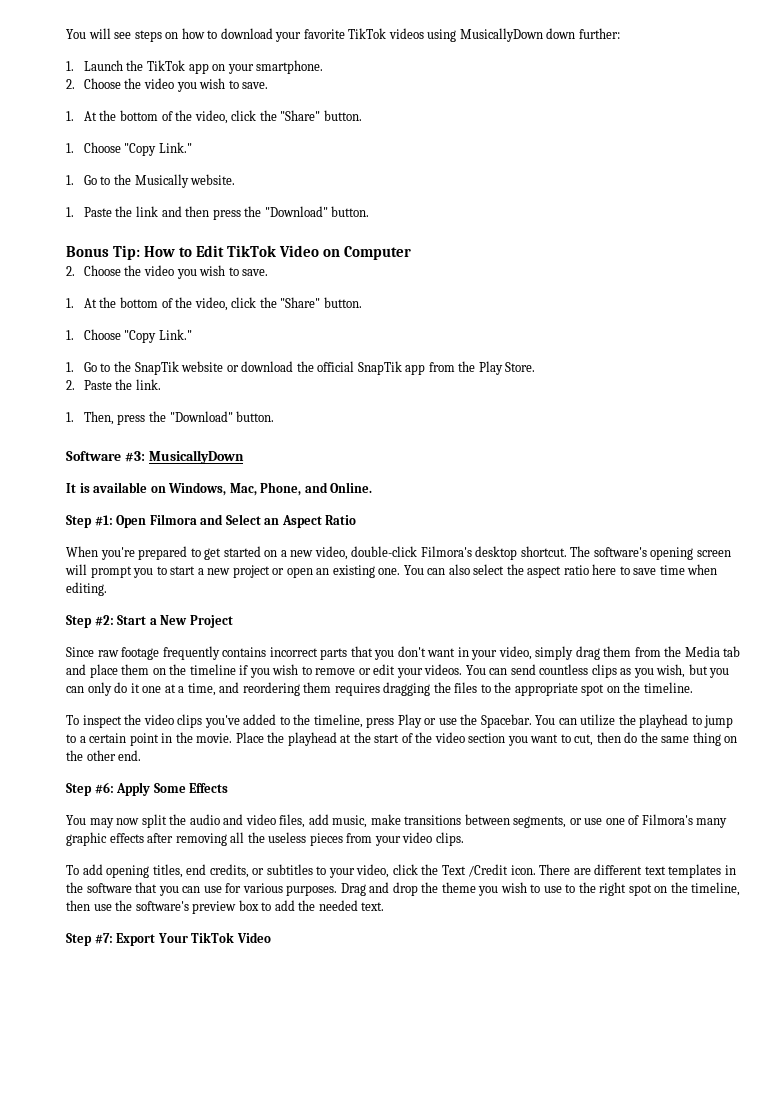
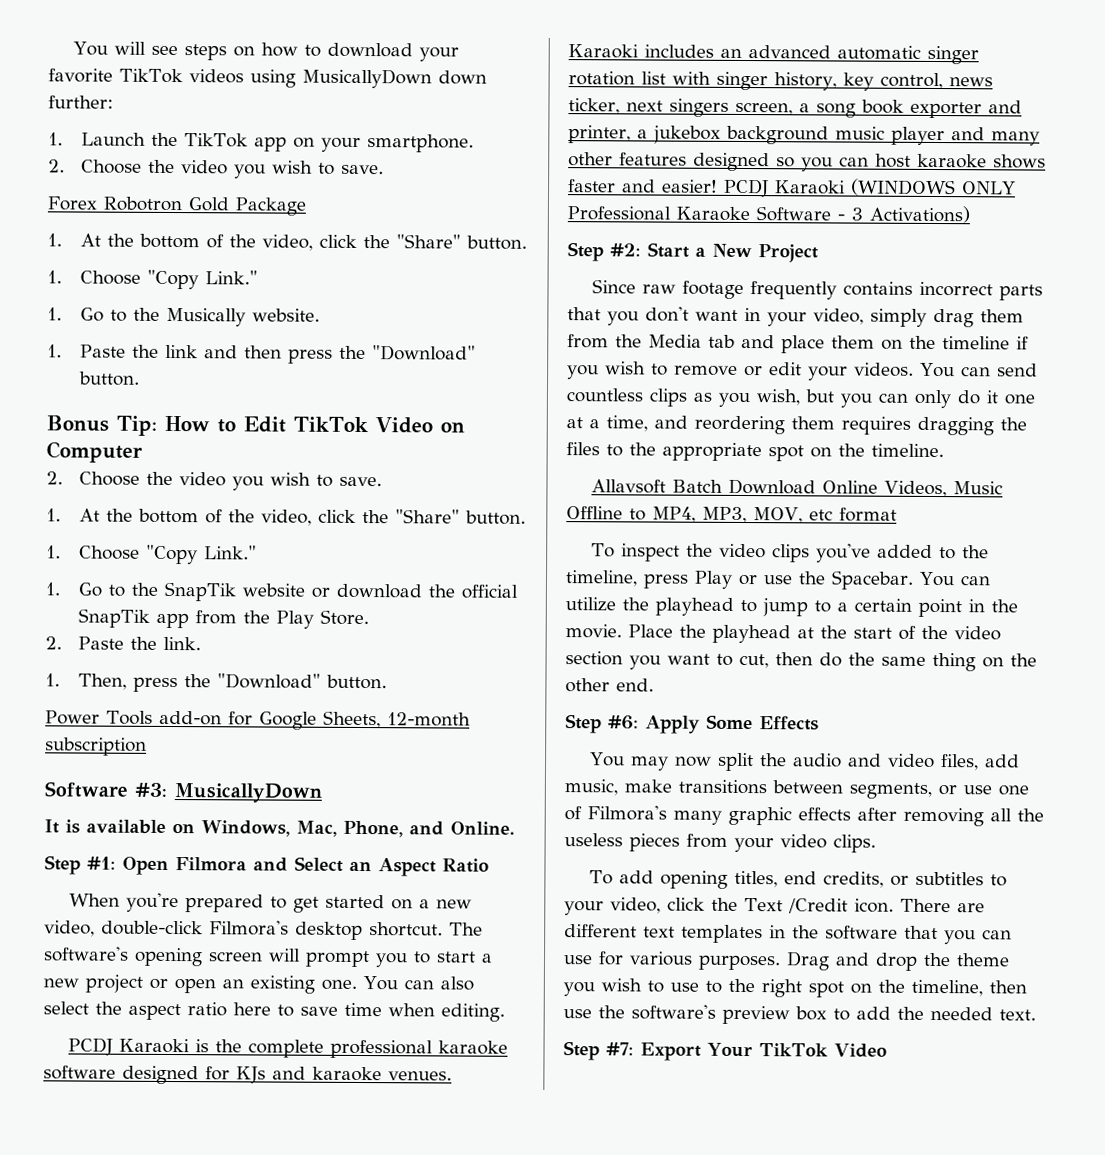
(269, 85) none -> [47,196,306,216] // Forex Robotron Gold Package
(275, 416) none -> [45,710,471,730] [45,737,147,756] // Power Tools add-on for Google Sheets, 12-month subscription
(107, 589) none -> [67,1037,508,1059] [43,1065,452,1085] [568,44,979,65] [568,71,993,91] [568,98,1022,119] [568,125,1040,146] [568,152,1046,172] [568,178,1016,198] [567,205,970,224] // PCDJ Karaoki is the complete professional karaoke software designed for KJs and karaoke venues. Karaoki includes an advanced automatic singer rotation list with singer history, key control, news ticker, next singers screen, a song book exporter and printer, a jukebox background music player and many other features designed so you can host karaoke shows faster and easier! PCDJ Karaoki (WINDOWS ONLY Professional Karaoke Software - 3 Activations)
(693, 687) none -> [590,478,1003,498] [566,506,897,524] // Allavsoft Batch Download Online Videos, Music Offline to MP4, MP3, MOV, etc format

